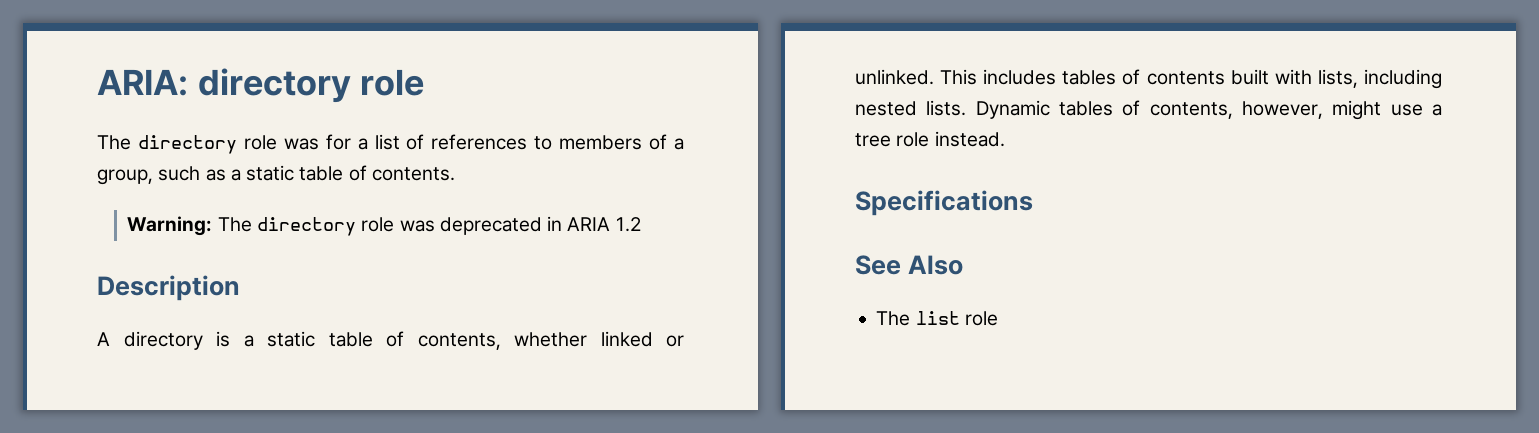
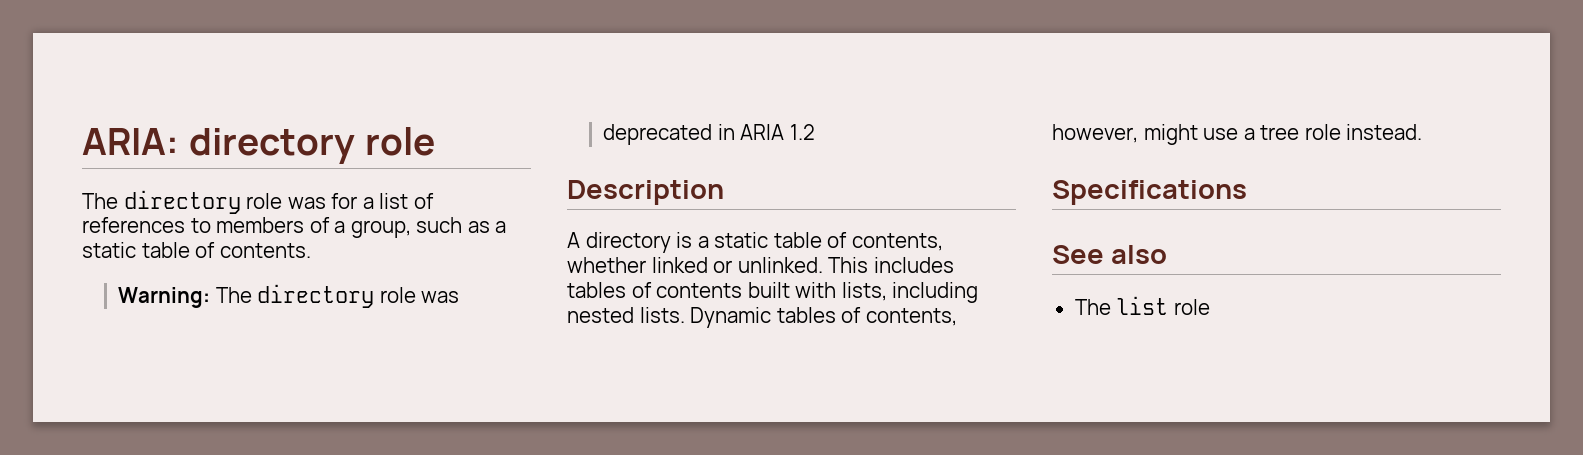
[908,255,964,275] Also -> [1111,245,1168,264] also

